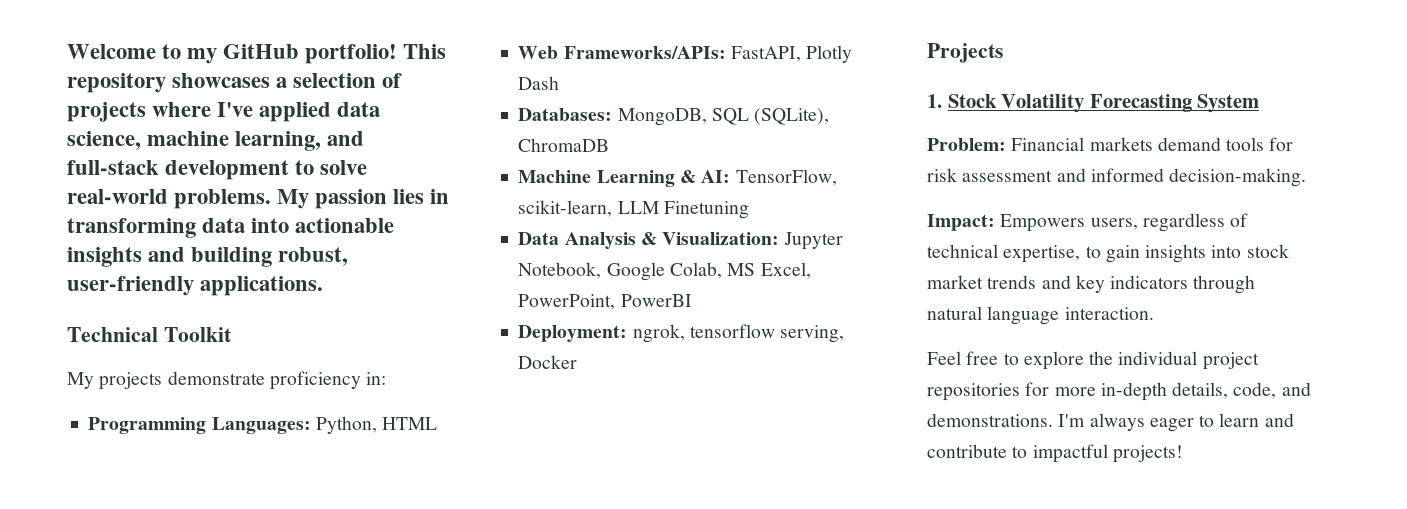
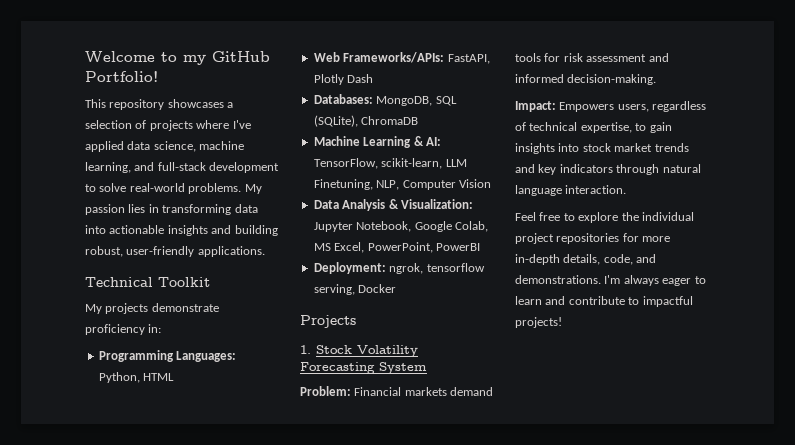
[305,44,398,64] portfolio! -> [85,71,158,82] Portfolio! //
[663,201,749,219] Finetuning -> [313,179,491,190] Finetuning, NLP, Computer Vision

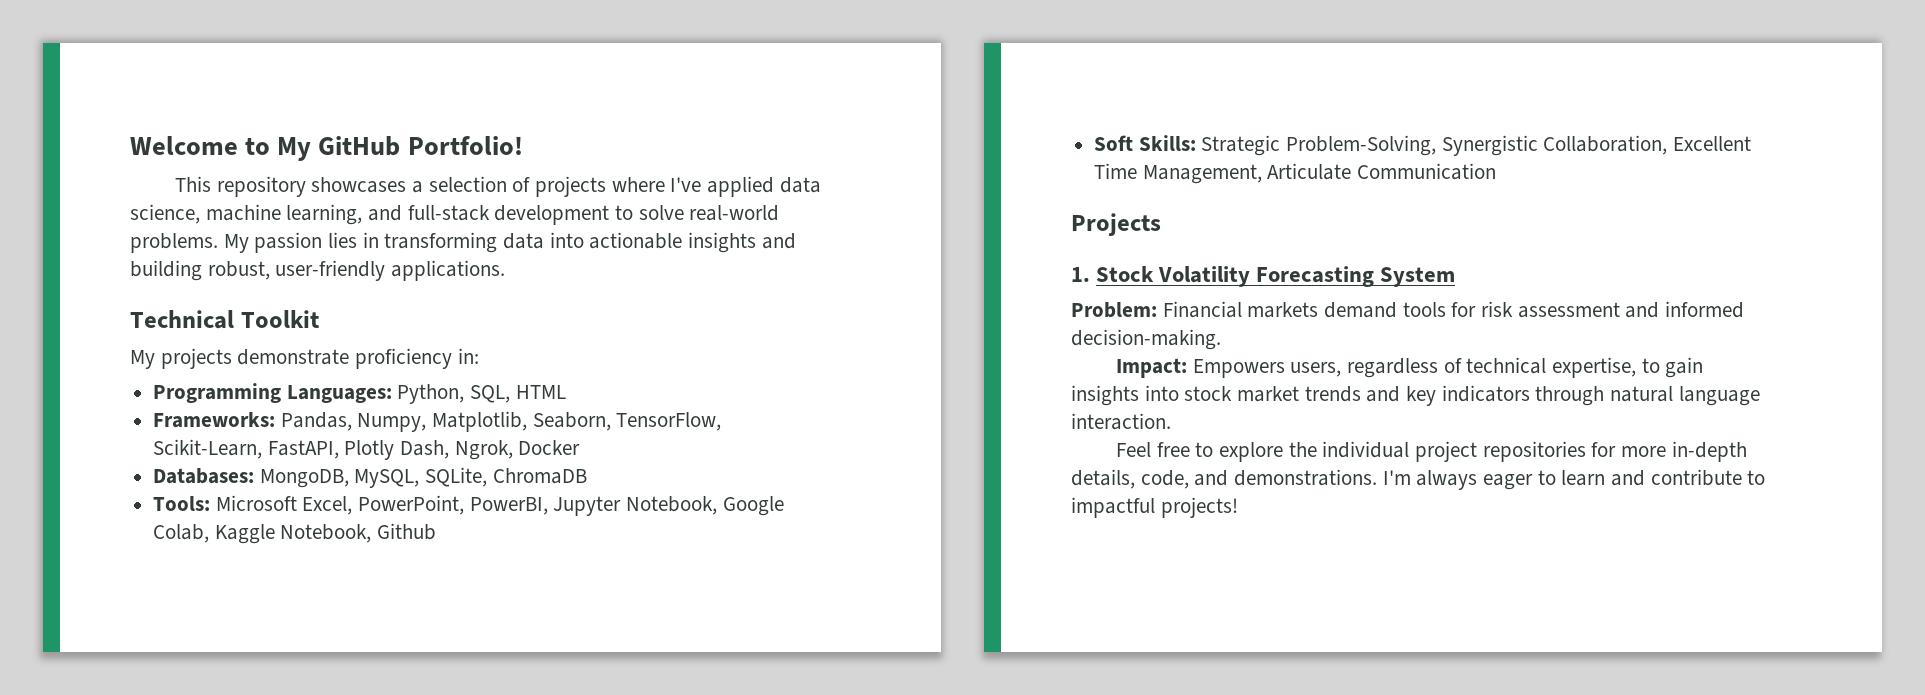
[183,54,206,65] my -> [277,137,312,161] My
(140, 377) none -> [470,385,511,403] SQL,
[313,52,490,64] [313,74,374,85] Web Frameworks/APIs: FastAPI, Plotly Dash -> [153,411,722,432] [153,439,581,460] Frameworks: Pandas, Numpy, Matplotlib, Seaborn, TensorFlow, Scikit-Learn, FastAPI, Plotly Dash, Ngrok, Docker
[435,96,457,106] [313,115,358,127] SQL (SQLite), -> [354,467,488,488] MySQL, SQLite,
[313,136,441,148] [313,158,467,169] [313,179,491,190] [313,199,473,211] [313,221,488,232] [313,242,480,253] [313,262,485,274] [313,284,397,295] Machine Learning & AI: TensorFlow, scikit-learn, LLM Finetuning, NLP, Computer Vision // Data Analysis & Visualization: Jupyter Notebook, Google Colab, MS Excel, PowerPoint, PowerBI // Deployment: ngrok, tensorflow serving, Docker -> [153,495,784,516] [153,523,437,544] [1094,135,1752,156] [1094,163,1497,184] Tools: Microsoft Excel, PowerPoint, PowerBI, Jupyter Notebook, Google Colab, Kaggle Notebook, Github // Soft Skills: Strategic Problem-Solving, Synergistic Collaboration, Excellent Time Management, Articulate Communication

